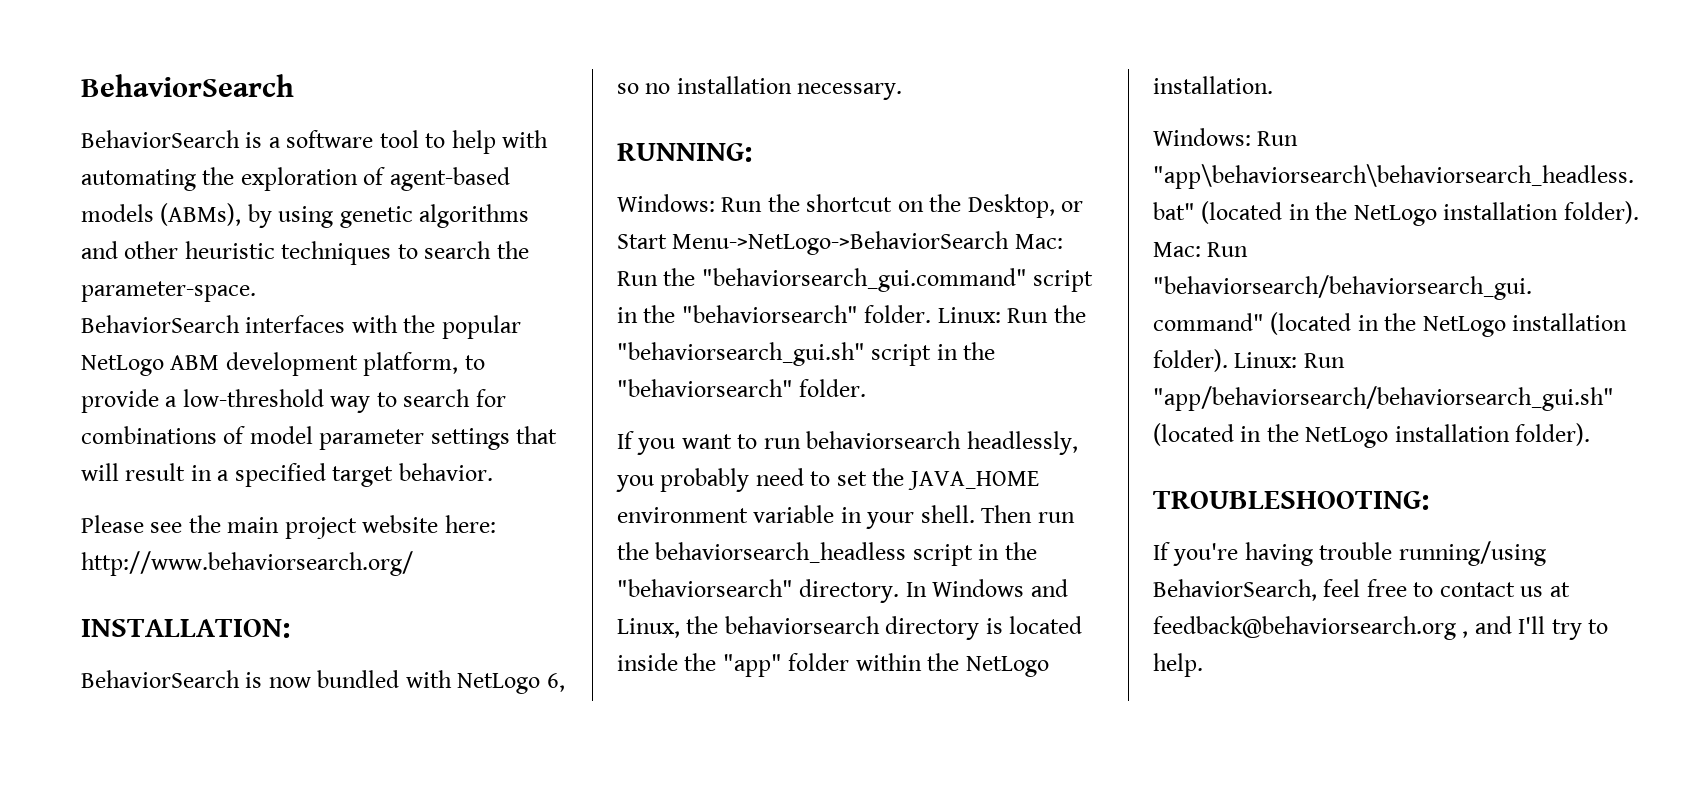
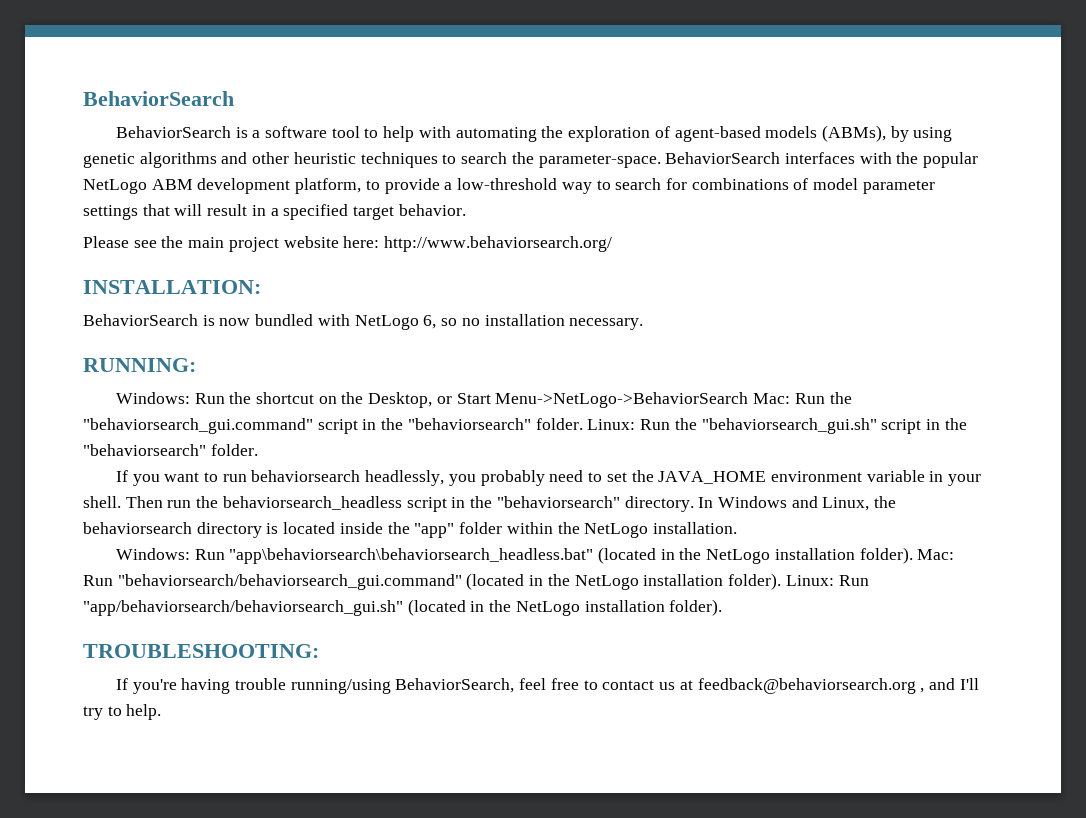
(256, 291) // -> (661, 161) none

